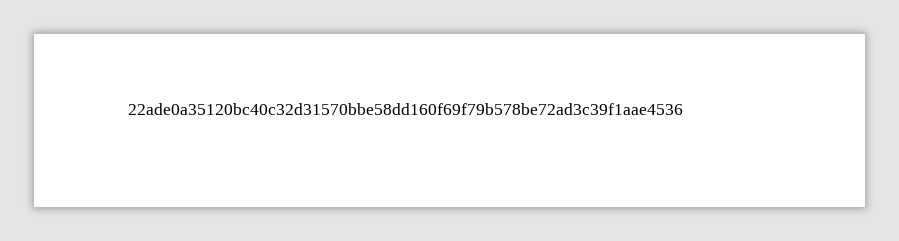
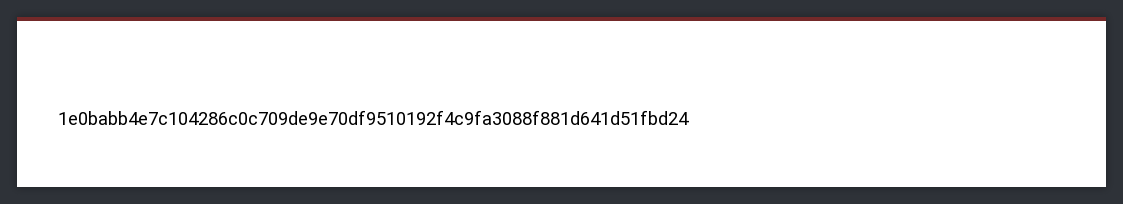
[128,103,683,115] 22ade0a35120bc40c32d31570bbe58dd160f69f79b578be72ad3c39f1aae4536 -> [58,110,689,125] 1e0babb4e7c104286c0c709de9e70df9510192f4c9fa3088f881d641d51fbd24

